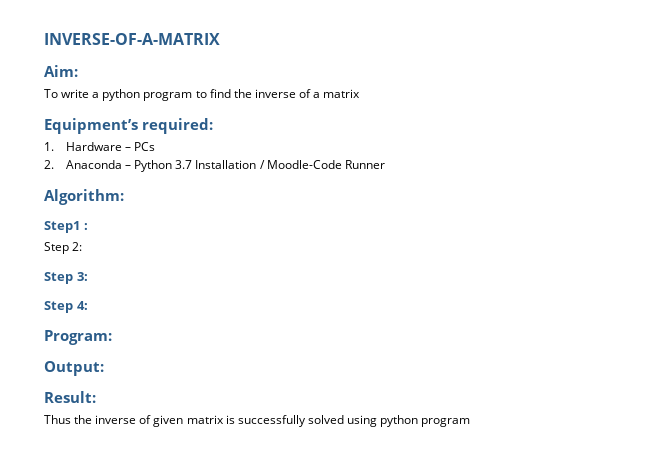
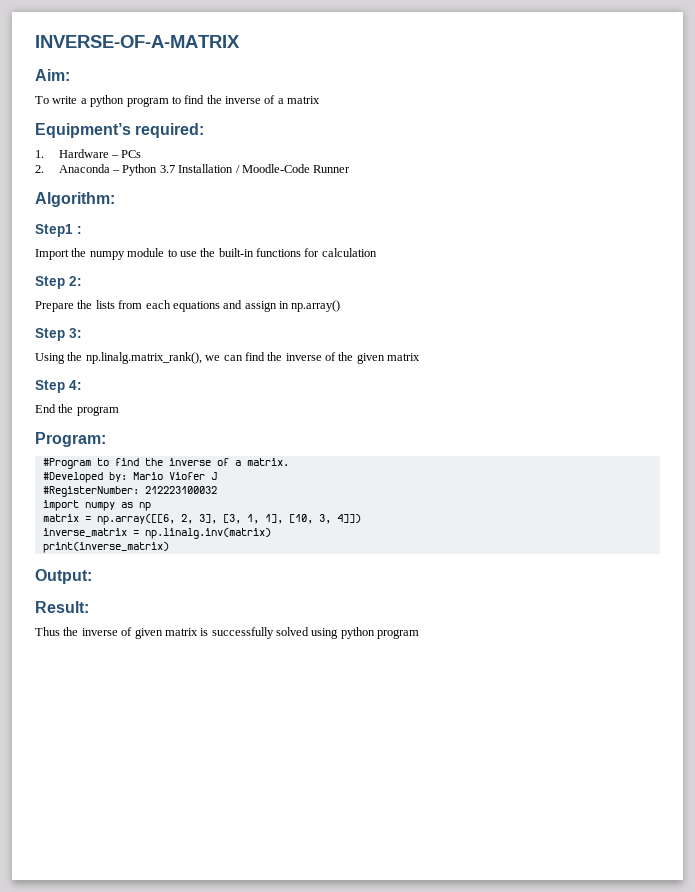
[44,242,83,254] [44,272,88,284] [44,301,88,313] [44,330,112,345] Step 2: // Step 3: // Step 4: // Program: -> [35,248,377,260] [35,276,82,289] [35,300,341,312] [35,328,82,341] [35,352,421,364] [35,380,82,393] [35,404,119,416] [35,432,106,447] [42,458,289,469] [42,472,217,483] [42,486,217,497] [42,500,151,511] [42,514,361,525] [42,528,271,539] [42,542,169,553] Import the numpy module to use the built-in functions for calculation // Step 2: // Prepare the lists from each equations and assign in np.array() // Step 3: // Using the np.linalg.matrix_rank(), we can find the inverse of the given matrix // Step 4: // End the program // Program: // #Program to find the inverse of a matrix. // #Developed by: Mario Viofer J // #RegisterNumber: 212223100032 // import numpy as np // matrix = np.array([[6, 2, 3], [3, 1, 1], [10, 3, 4]]) // inverse_matrix = np.linalg.inv(matrix) // print(inverse_matrix)

